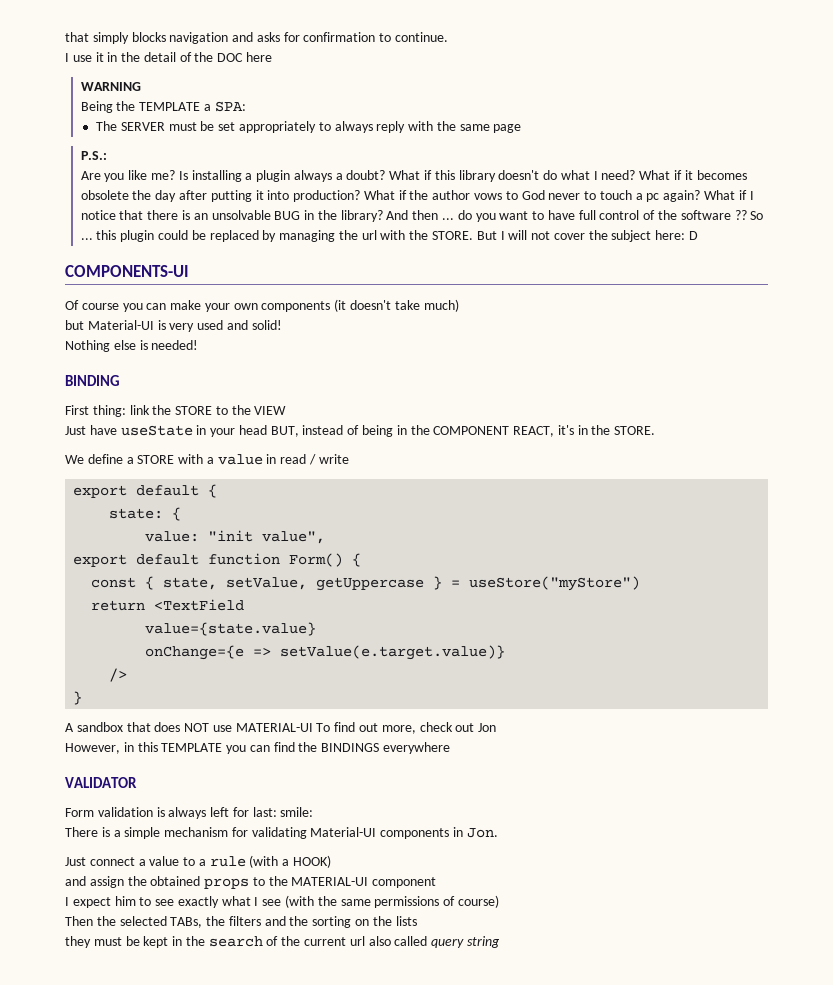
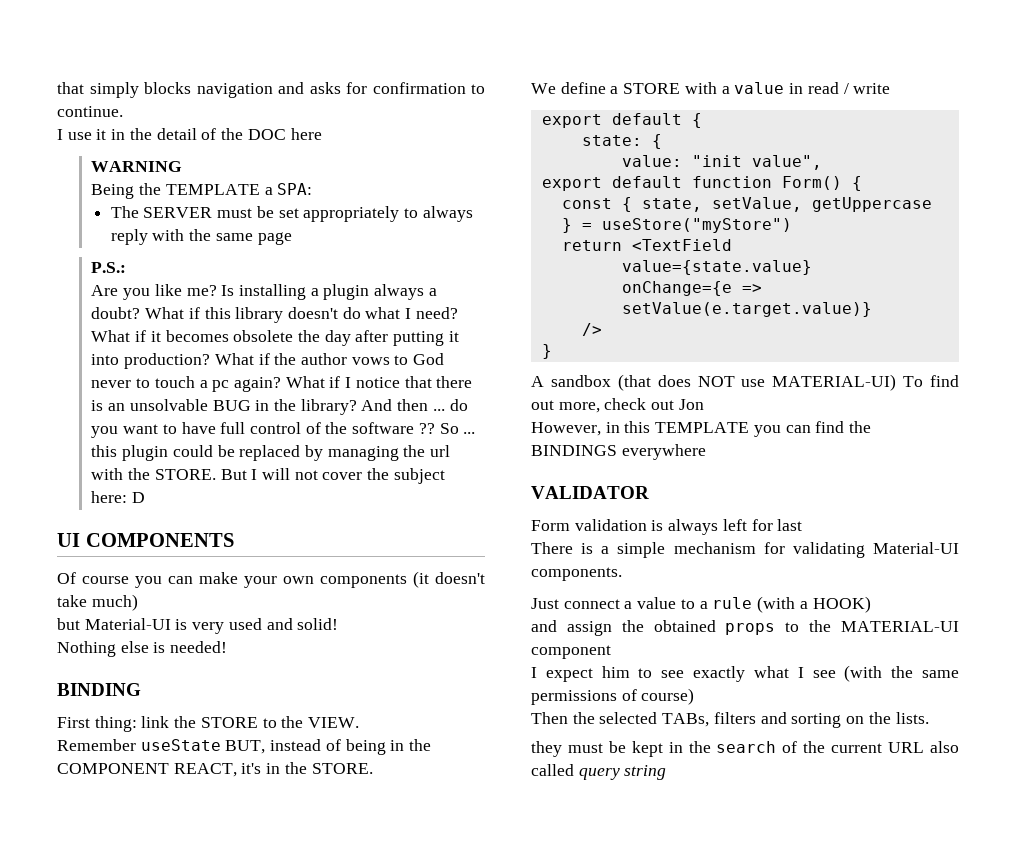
[65,265,189,277] COMPONENTS-UI -> [57,533,234,547] UI COMPONENTS
[254,406,287,415] [65,425,267,437] VIEW // Just have useState in your head -> [308,717,360,728] [57,739,221,751] VIEW. // Remember useState
[126,722,151,732] that -> [617,374,651,391] (that
[235,723,313,732] MATERIAL-UI -> [772,374,897,391] MATERIAL-UI)
[252,807,314,817] last: smile: -> [777,519,803,531] last
[380,827,498,839] components in Jon. -> [531,567,622,581] components.
[206,916,226,926] the -> (710, 720) none
[289,916,309,926] the -> (787, 718) none
[395,916,417,926] lists -> [895,712,929,724] lists.
[349,936,365,946] url -> [888,742,925,753] URL

